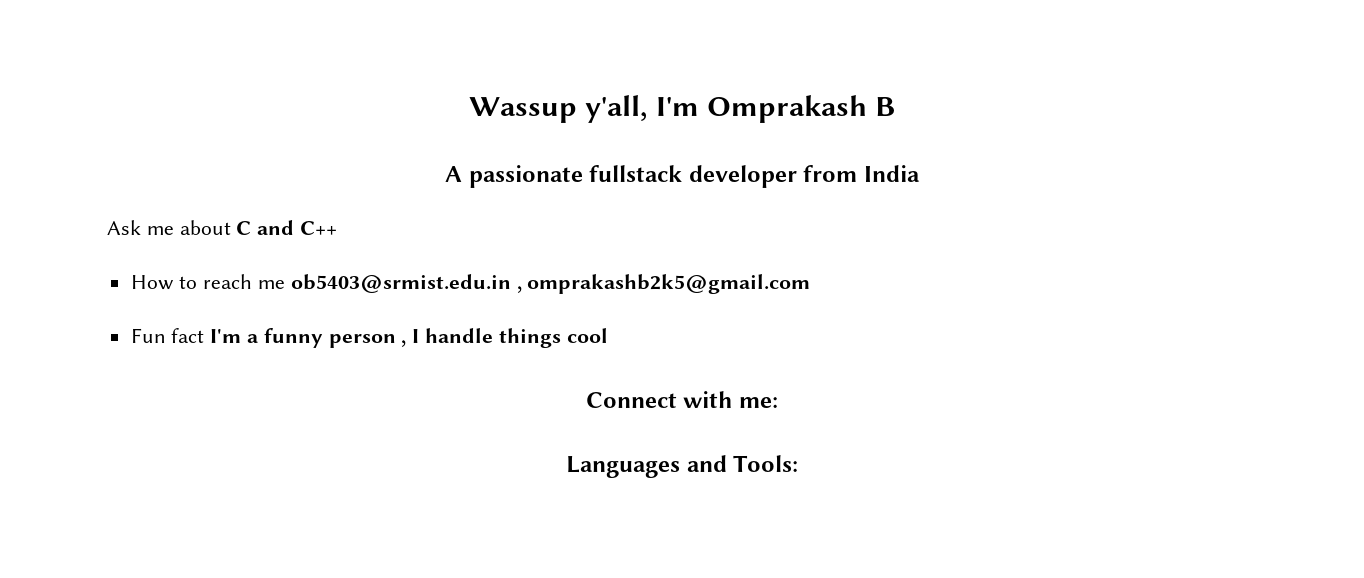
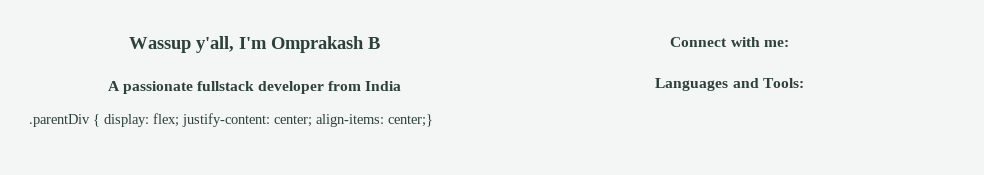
[107,220,338,235] [130,274,811,294] [130,328,608,348] Ask me about C and C++ // How to reach me ob5403@srmist.edu.in , omprakashb2k5@gmail.com // Fun fact I'm a funny person , I handle things cool -> [29,113,433,127] .parentDiv { display: flex; justify-content: center; align-items: center;}

